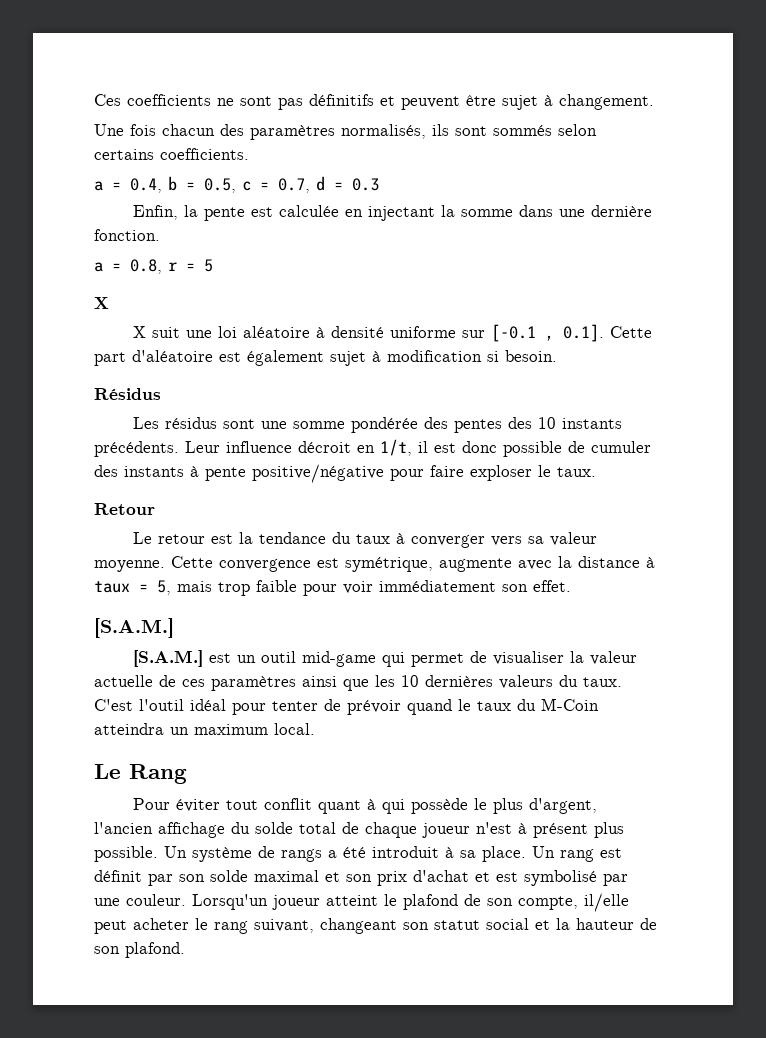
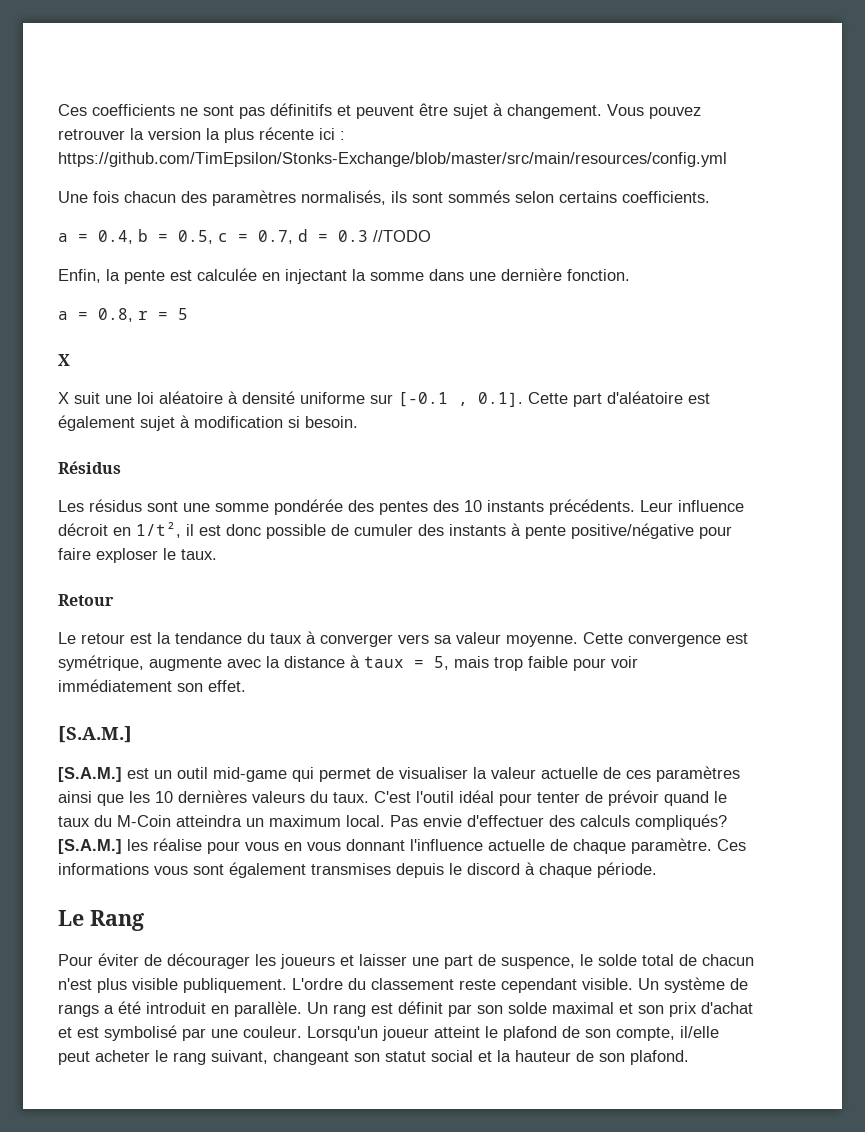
(654, 102) none -> [607,104,701,119] [58,127,345,143] [58,152,727,167] Vous pouvez retrouver la version la plus récente ici : https://github.com/TimEpsilon/Stonks-Exchange/blob/master/src/main/resources/config.yml
(379, 184) none -> [373,230,431,242] //TODO
[380,439,412,456] 1/t, -> [136,522,181,538] 1/t²,
[94,764,187,784] [132,798,597,814] [94,822,624,838] [94,846,158,862] // Le Rang // Pour éviter tout conflit quant à qui possède le plus d'argent, l'ancien affichage du solde total de chaque joueur n'est à présent plus possible. -> [390,814,727,830] [58,838,746,854] [58,862,657,878] [58,910,144,931] [58,953,754,969] [58,978,633,993] Pas envie d'effectuer des calculs compliqués? [S.A.M.] les réalise pour vous en vous donnant l'influence actuelle de chaque paramètre. Ces informations vous sont également transmises depuis le discord à chaque période. // Le Rang // Pour éviter de décourager les joueurs et laisser une part de suspence, le solde total de chacun n'est plus visible publiquement. L'ordre du classement reste cependant visible.
[445,846,526,862] à sa place. -> [211,1001,302,1017] en parallèle.

